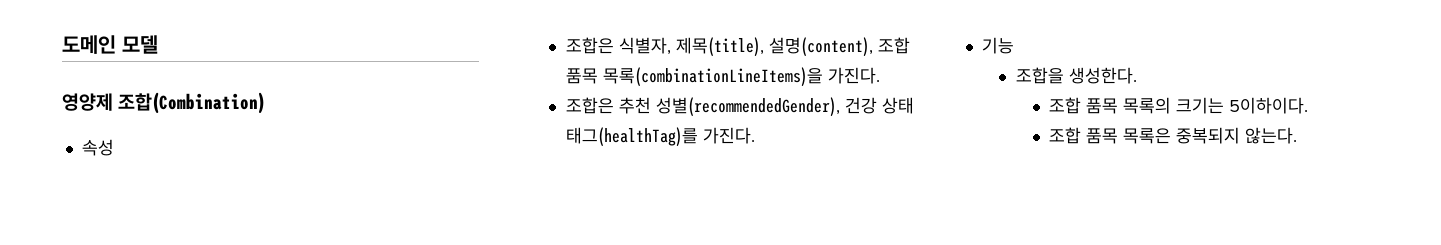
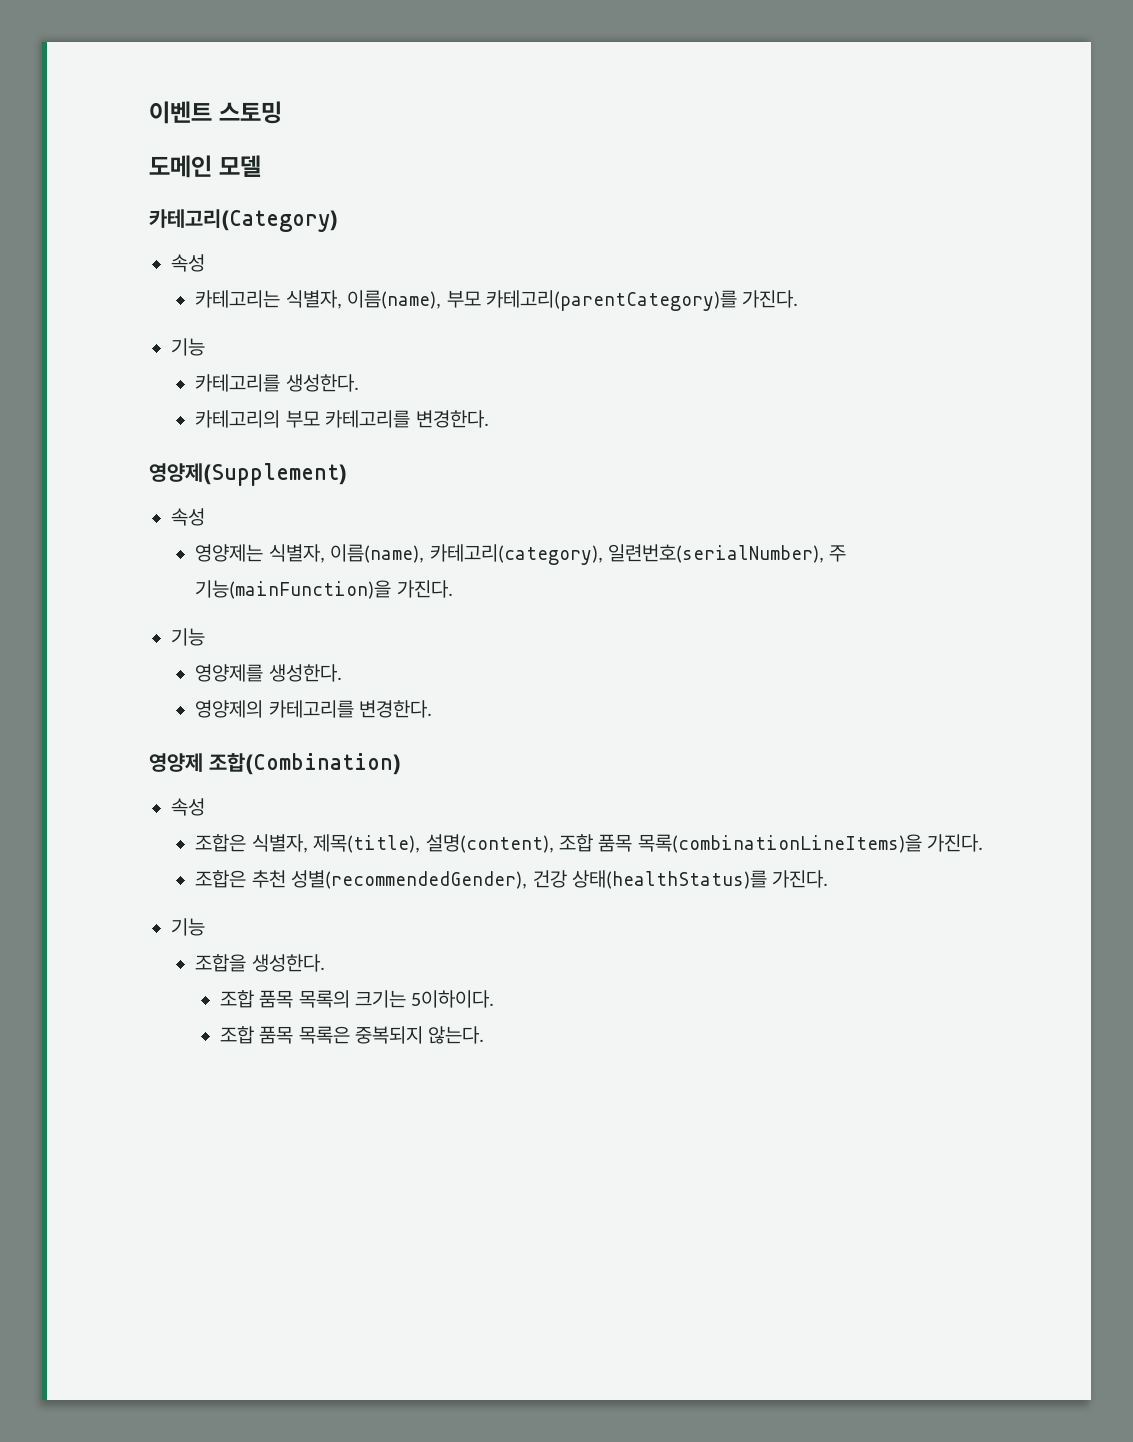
(62, 44) none -> [149,101,282,124] 이벤트 스토밍 //
(158, 44) none -> [149,209,338,232] [171,254,205,272] [195,290,799,311] [171,338,205,356] [195,374,359,392] [195,410,489,428] [149,463,347,486] [171,508,205,526] [195,544,847,565] [195,580,453,599] [171,628,205,646] [195,664,342,682] [195,700,433,718] // 카테고리(Category) // 속성 // 카테고리는 식별자, 이름(name), 부모 카테고리(parentCategory)를 가진다. // 기능 // 카테고리를 생성한다. // 카테고리의 부모 카테고리를 변경한다. // 영양제(Supplement) // 속성 // 영양제는 식별자, 이름(name), 카테고리(category), 일련번호(serialNumber), 주 기능(mainFunction)을 가진다. // 기능 // 영양제를 생성한다. // 영양제의 카테고리를 변경한다.
[881,97,914,114] [565,127,698,147] 상태 태그(healthTag)를 -> [571,870,767,889] 상태(healthStatus)를

